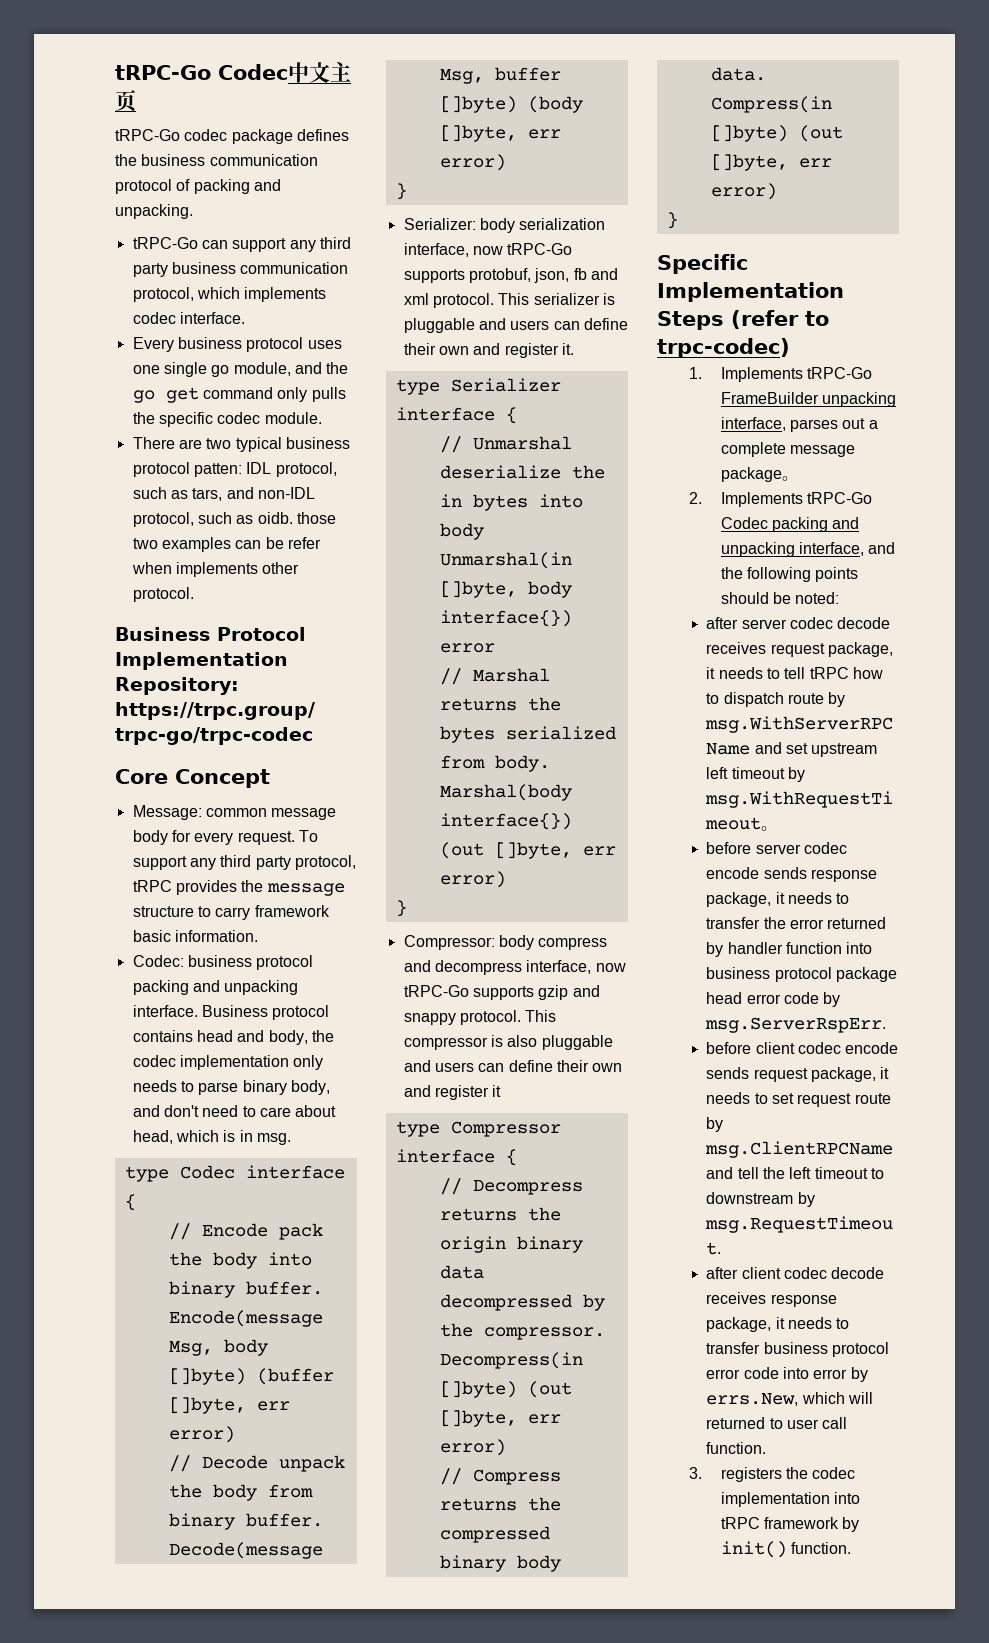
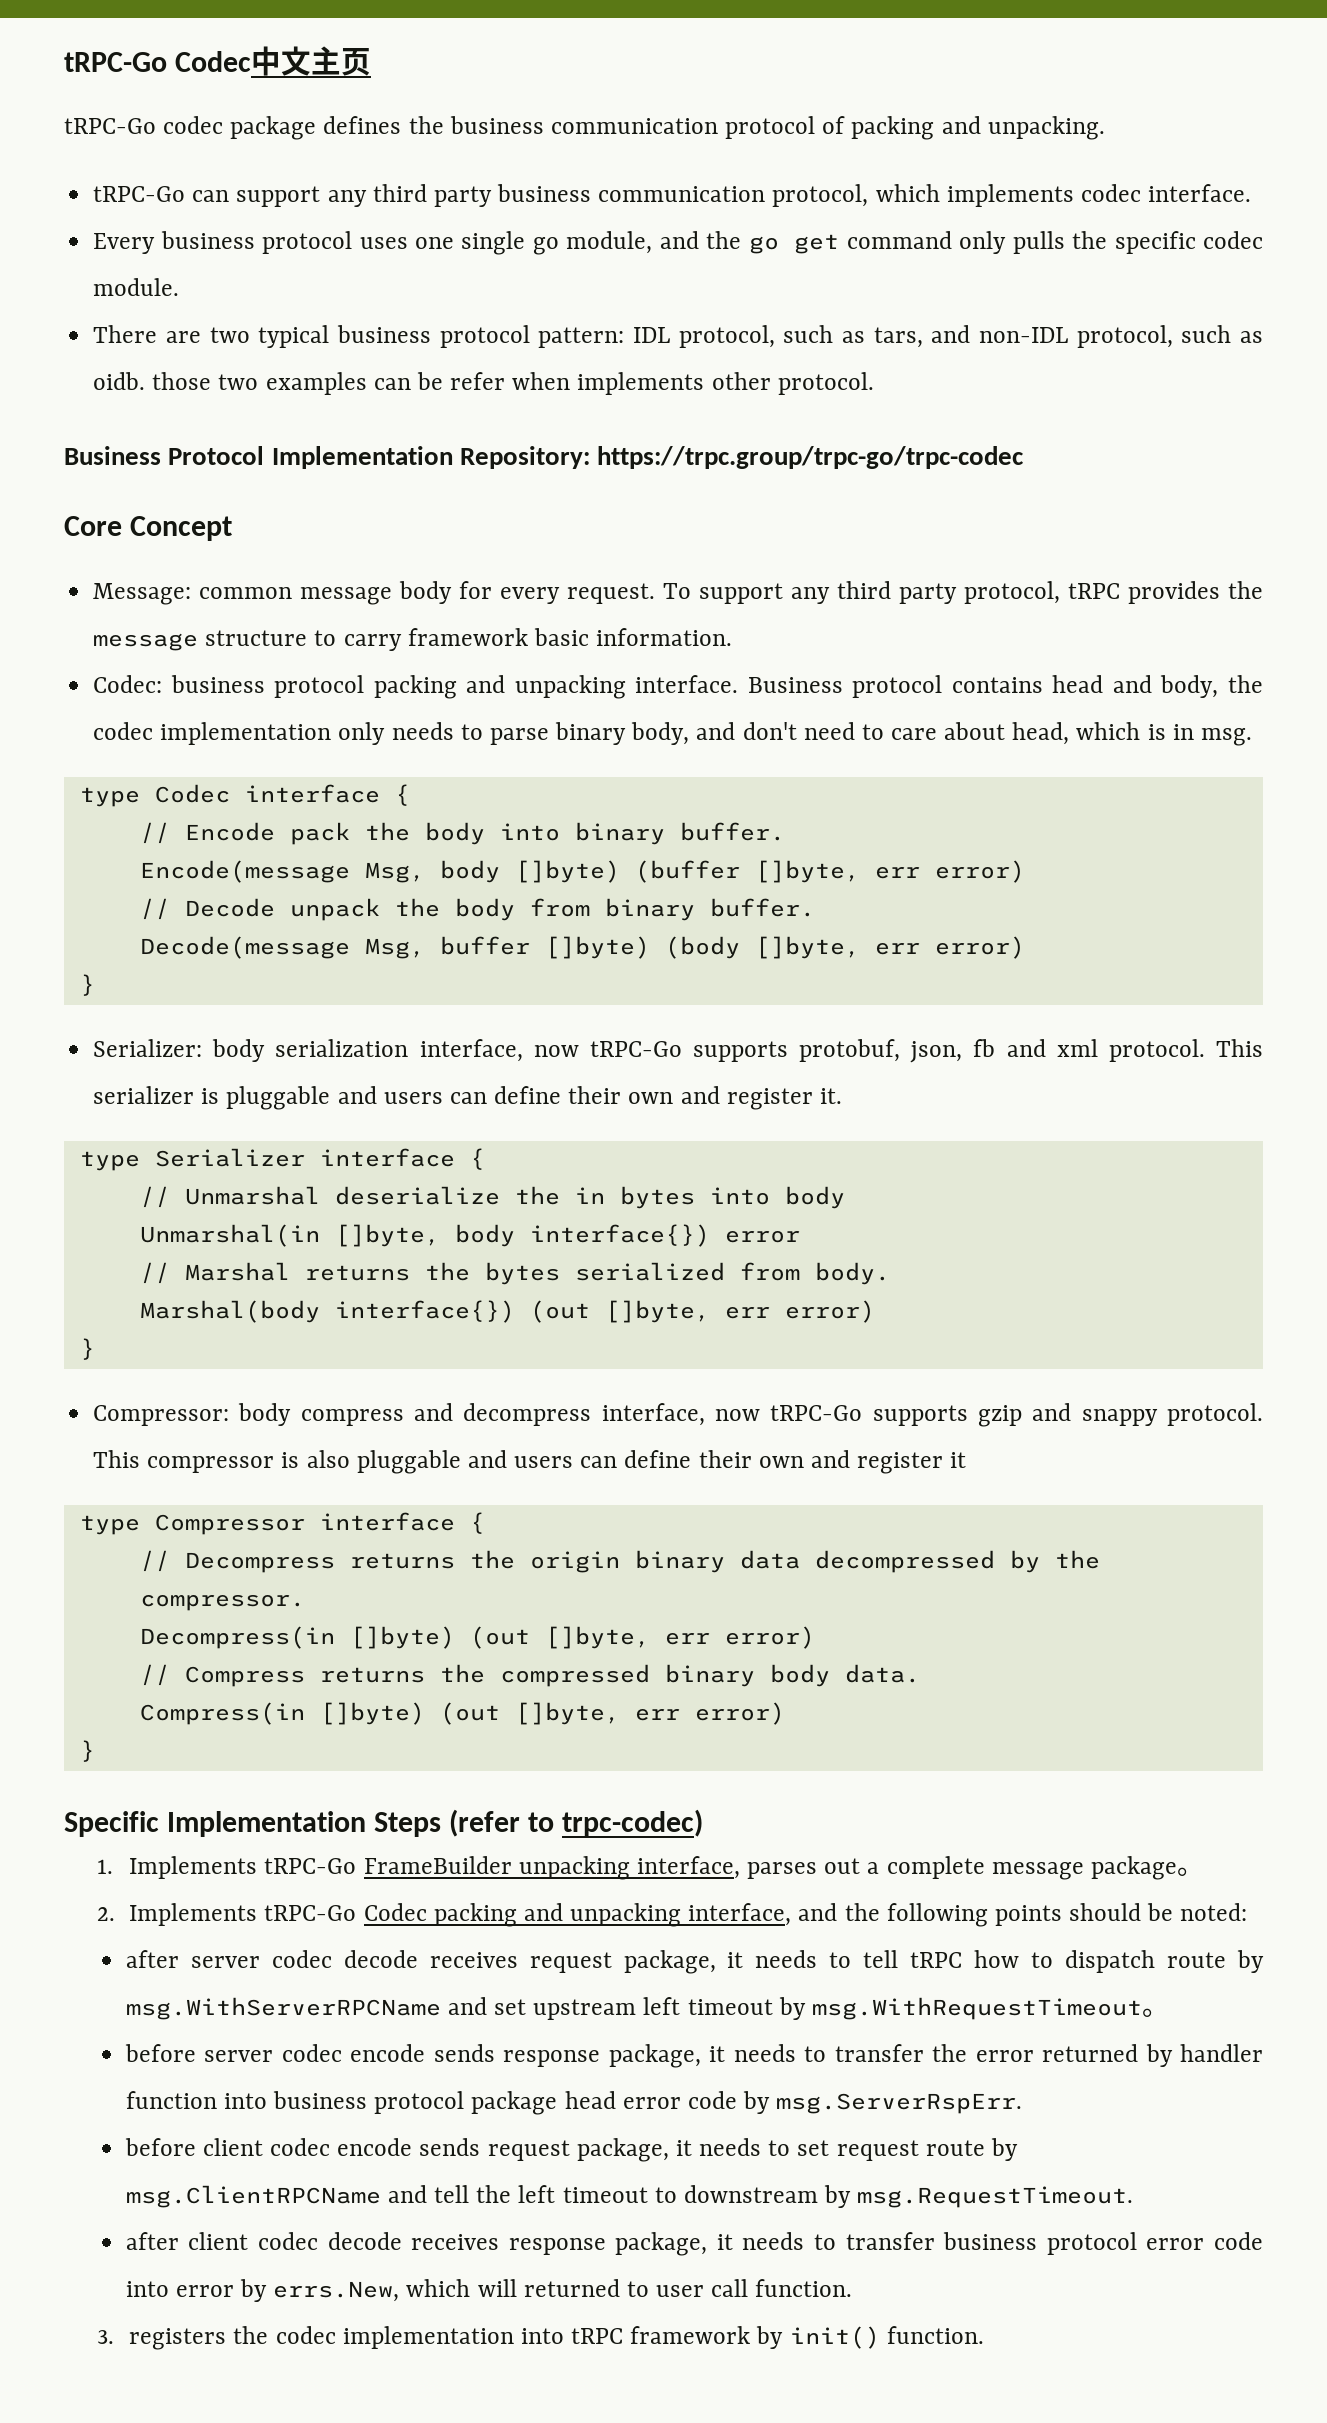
[193,463,242,477] patten: -> [538,327,625,348] pattern:

